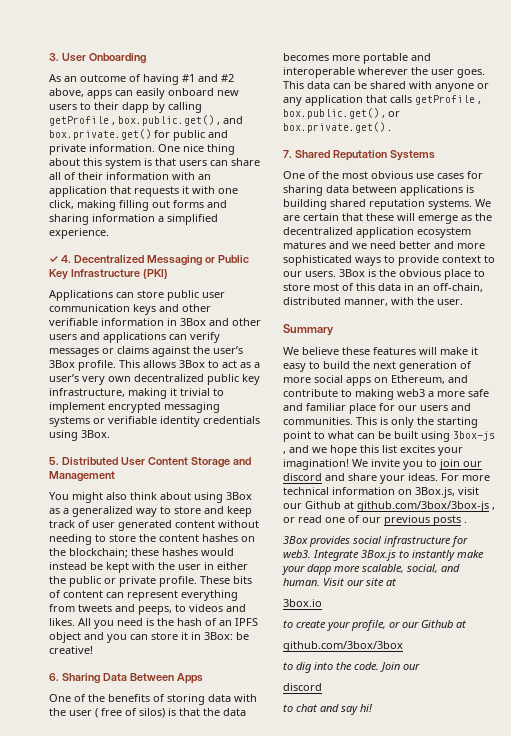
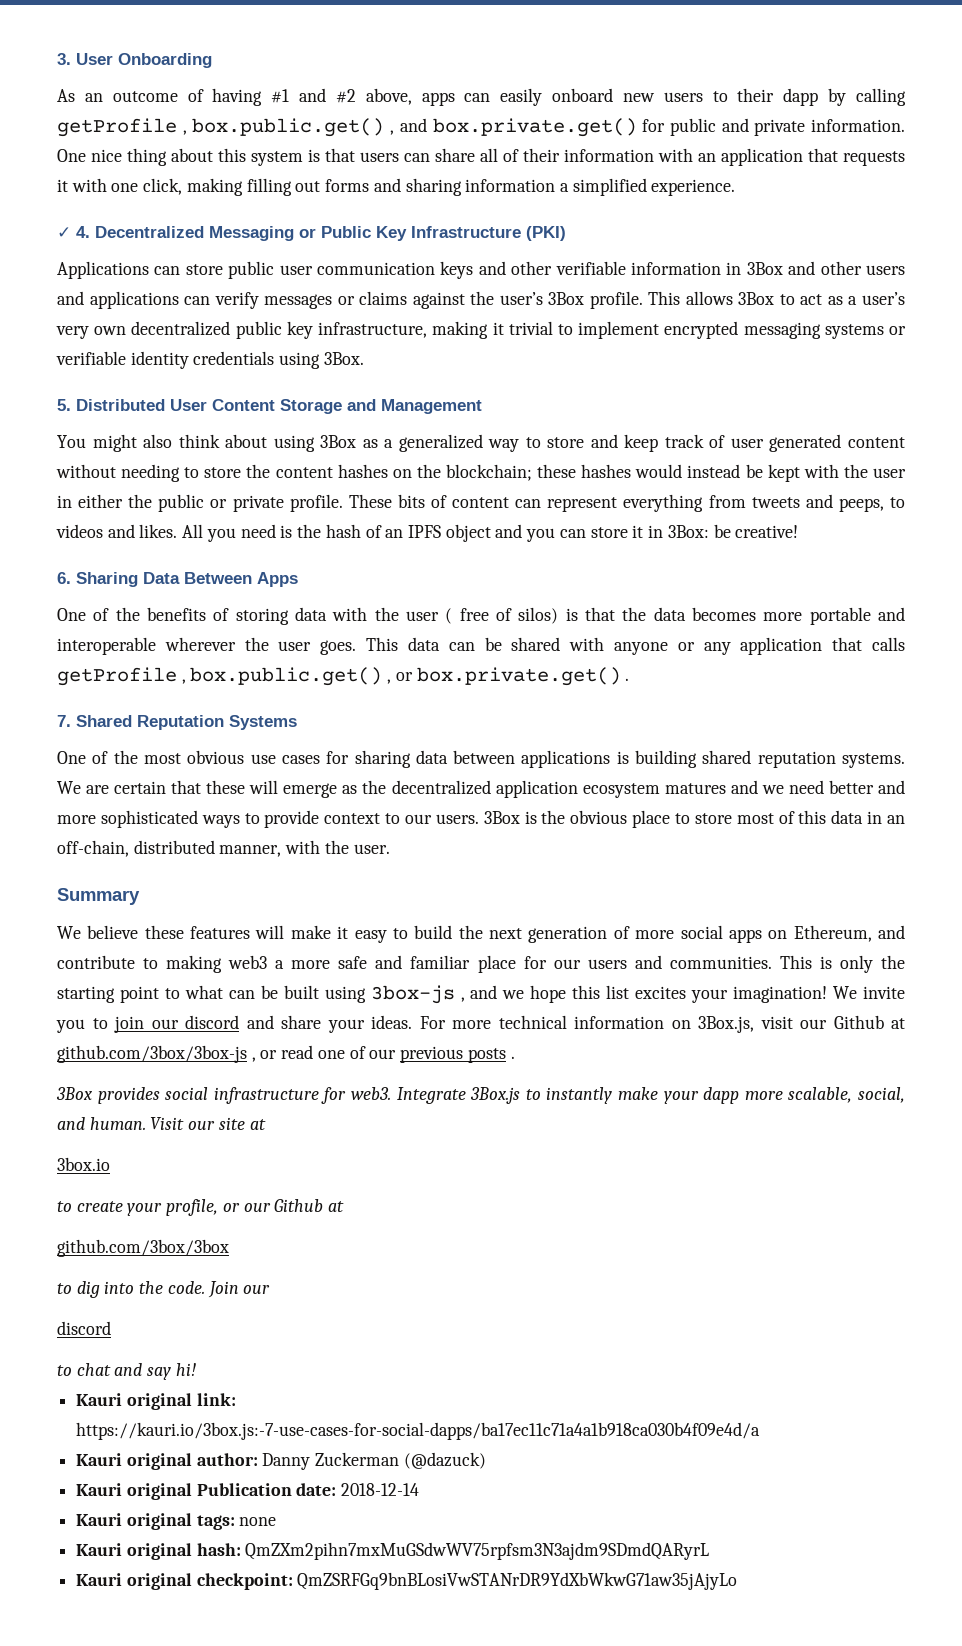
(373, 708) none -> [76,1393,236,1410] [76,1422,761,1440] [76,1452,486,1470] [76,1483,420,1500] [76,1513,277,1530] [76,1542,710,1560] [76,1572,738,1590] // Kauri original link: https://kauri.io/3box.js:-7-use-cases-for-social-dapps/ba17ec11c71a4a1b918ca030b4f09e4d/a // Kauri original author: Danny Zuckerman (@dazuck) // Kauri original Publication date: 2018-12-14 // Kauri original tags: none // Kauri original hash: QmZXm2pihn7mxMuGSdwWV75rpfsm3N3ajdm9SDmdQARyrL // Kauri original checkpoint: QmZSRFGq9bnBLosiVwSTANrDR9YdXbWkwG71aw35jAjyLo

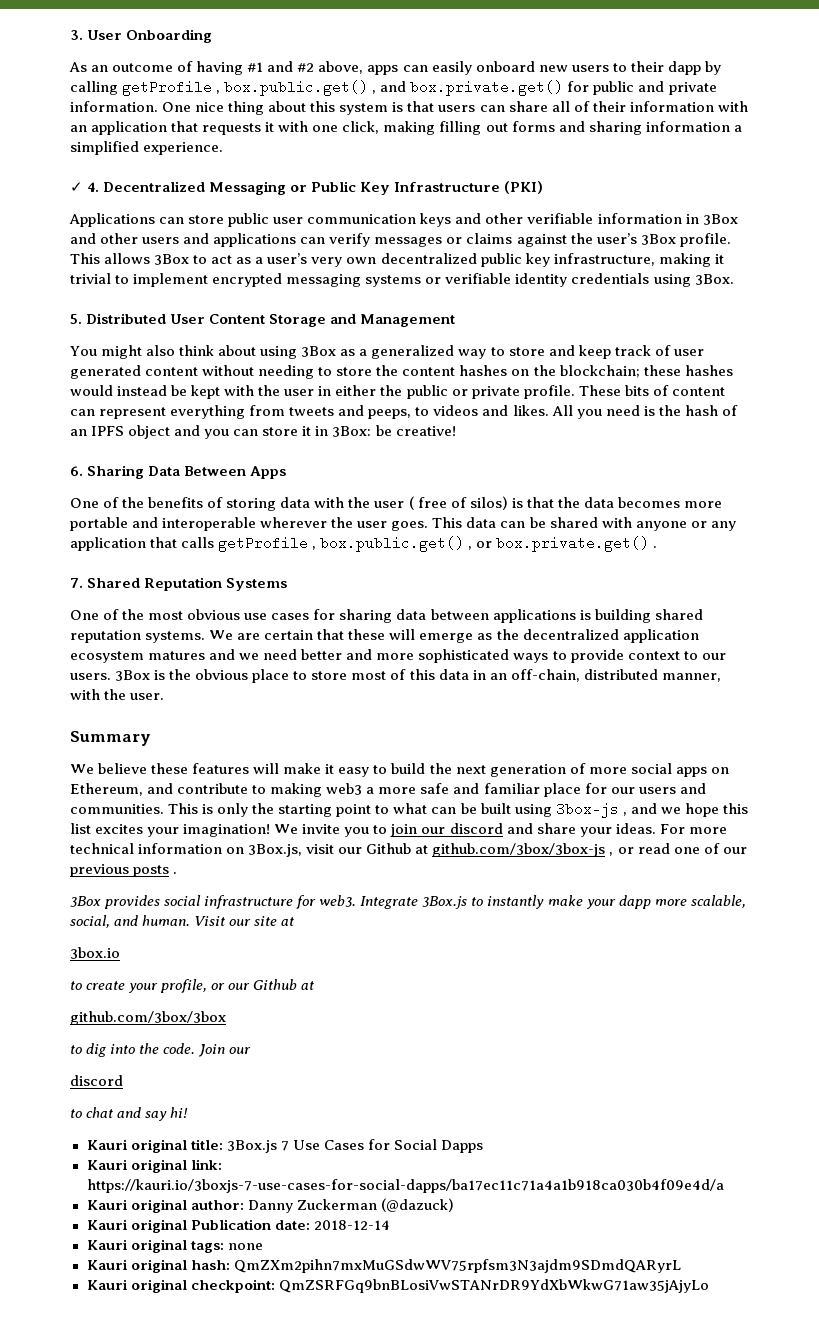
(196, 1369) none -> [86,1139,483,1153] // Kauri original title: 3Box.js 7 Use Cases for Social Dapps
[76,1422,761,1440] https://kauri.io/3box.js:-7-use-cases-for-social-dapps/ba17ec11c71a4a1b918ca030b4f09e4d/a -> [86,1179,725,1193] https://kauri.io/3boxjs-7-use-cases-for-social-dapps/ba17ec11c71a4a1b918ca030b4f09e4d/a

